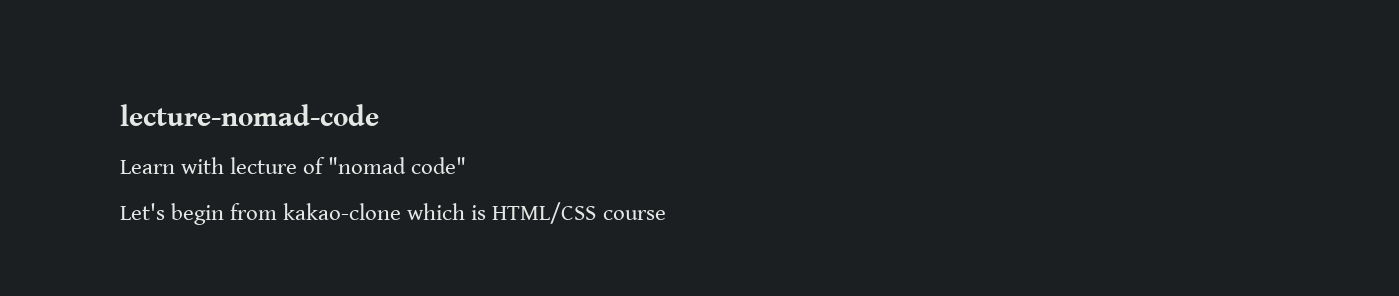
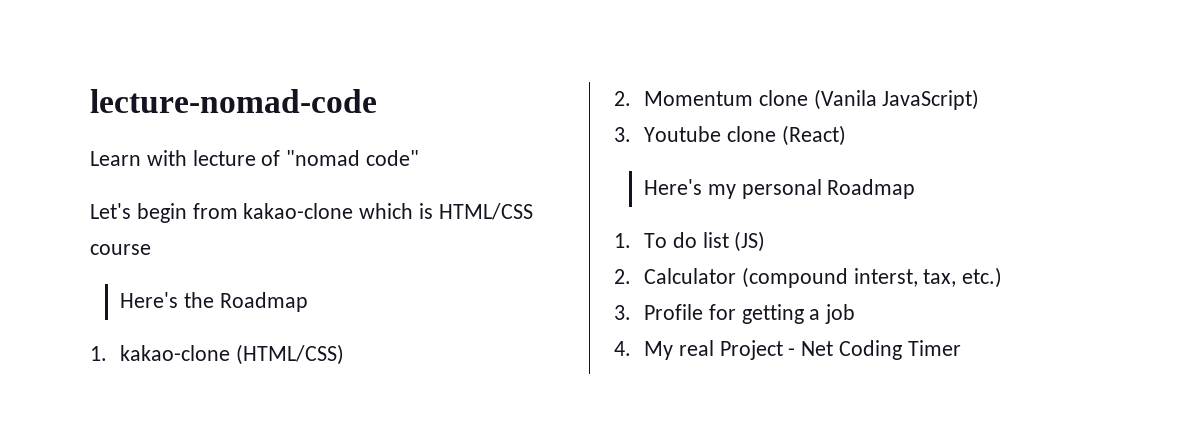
(666, 215) none -> [119,292,308,312] [90,344,344,365] [614,89,980,110] [614,125,846,146] [643,179,916,199] [614,231,766,252] [614,267,1003,288] [614,304,856,324] [614,340,961,360] // Here's the Roadmap // 1. kakao-clone (HTML/CSS) // 2. Momentum clone (Vanila JavaScript) // 3. Youtube clone (React) // Here's my personal Roadmap // 1. To do list (JS) // 2. Calculator (compound interst, tax, etc.) // 3. Profile for getting a job // 4. My real Project - Net Coding Timer

